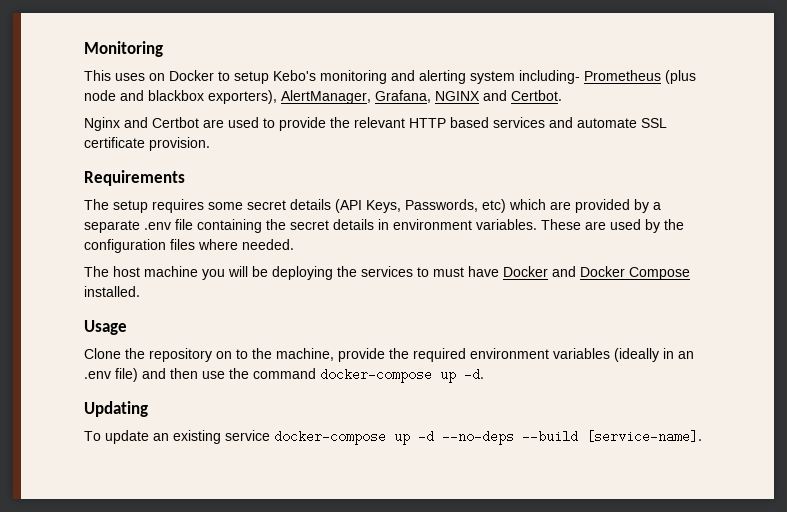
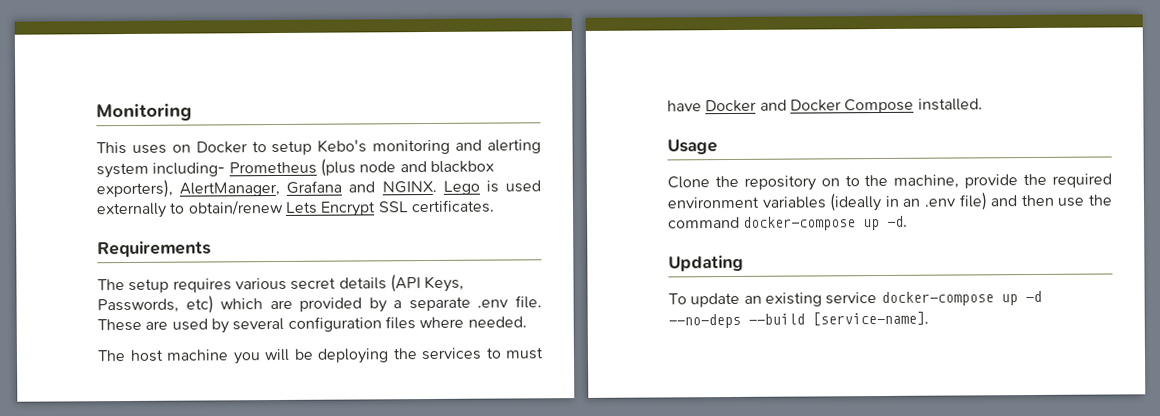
[375,90,562,103] [84,117,667,131] [84,137,210,151] Grafana, NGINX and Certbot. // Nginx and Certbot are used to provide the relevant HTTP based services and automate SSL certificate provision. -> [286,180,542,195] [96,199,495,219] Grafana and NGINX. Lego is used externally to obtain/renew Lets Encrypt SSL certificates.
[208,202,243,210] some -> [234,277,287,291] various
[175,219,537,233] file containing the secret details in environment variables. -> [514,295,542,309] file.
[664,219,684,230] the -> [232,317,285,331] several

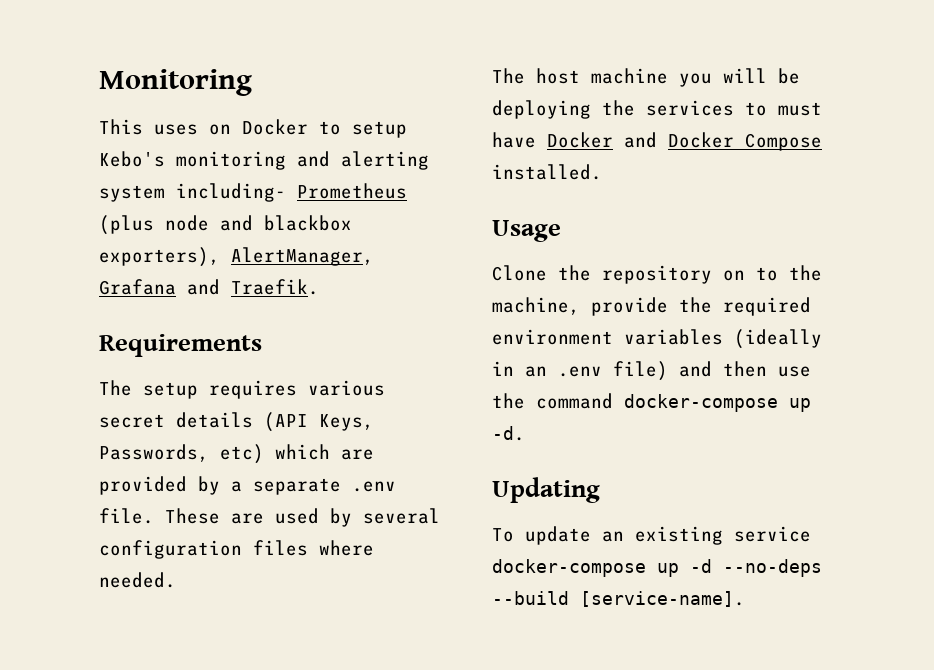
[381,180,542,195] [96,199,495,219] NGINX. Lego is used externally to obtain/renew Lets Encrypt SSL certificates. -> [231,279,319,295] Traefik.

